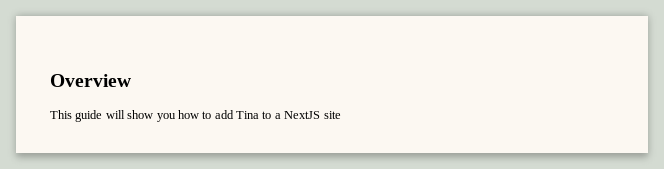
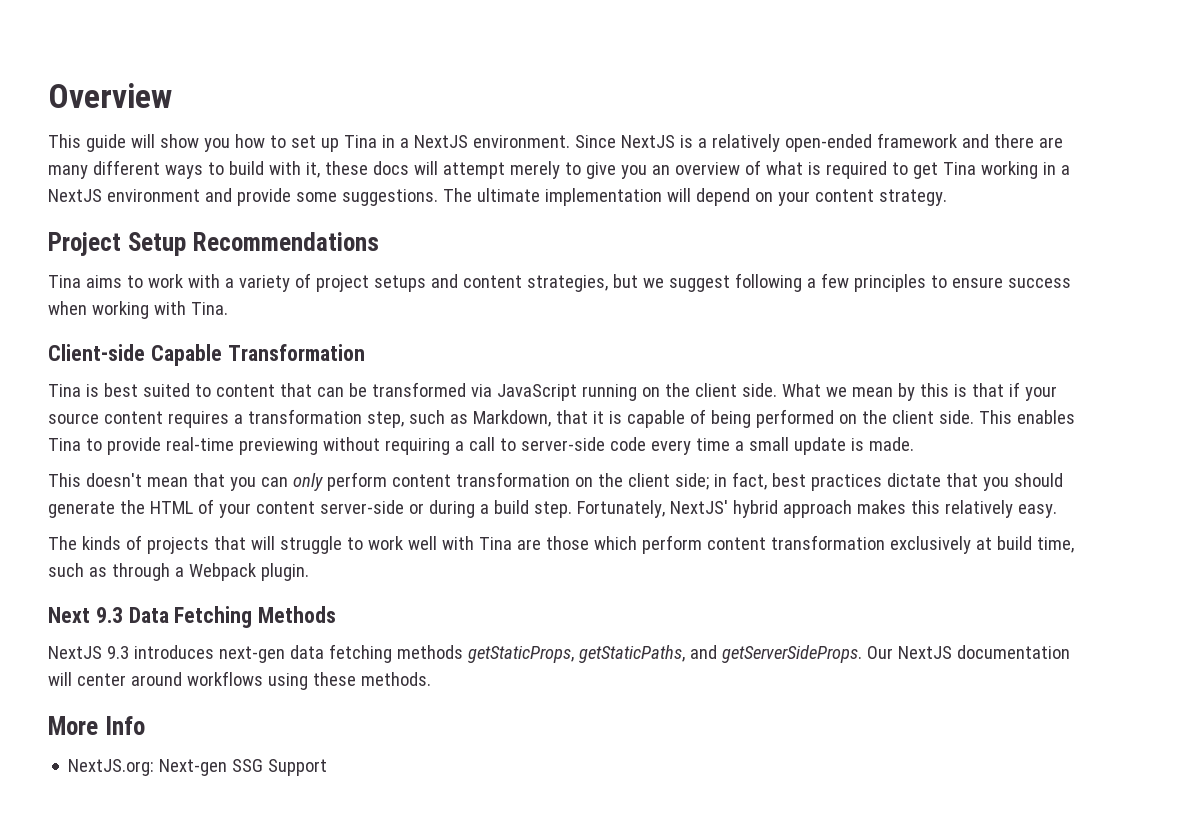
[214,110,341,119] add Tina to a NextJS site -> [290,133,1063,152] [48,160,1070,179] [48,188,947,206] [48,232,379,256] [48,273,1071,292] [48,301,228,319] [48,344,365,366] [48,382,1057,401] [48,409,1075,428] [48,437,914,455] [48,472,1063,491] [48,499,1057,518] [48,535,1074,554] [48,563,309,581] [48,606,337,628] [48,644,1070,663] [48,671,431,690] [48,716,145,735] [68,759,328,776] set up Tina in a NextJS environment. Since NextJS is a relatively open-ended framework and there are many different ways to build with it, these docs will attempt merely to give you an overview of what is required to get Tina working in a NextJS environment and provide some suggestions. The ultimate implementation will depend on your content strategy. // Project Setup Recommendations // Tina aims to work with a variety of project setups and content strategies, but we suggest following a few principles to ensure success when working with Tina. // Client-side Capable Transformation // Tina is best suited to content that can be transformed via JavaScript running on the client side. What we mean by this is that if your source content requires a transformation step, such as Markdown, that it is capable of being performed on the client side. This enables Tina to provide real-time previewing without requiring a call to server-side code every time a small update is made. // This doesn't mean that you can only perform content transformation on the client side; in fact, best practices dictate that you should generate the HTML of your content server-side or during a build step. Fortunately, NextJS' hybrid approach makes this relatively easy. // The kinds of projects that will struggle to work well with Tina are those which perform content transformation exclusively at build time, such as through a Webpack plugin. // Next 9.3 Data Fetching Methods // NextJS 9.3 introduces next-gen data fetching methods getStaticProps, getStaticPaths, and getServerSideProps. Our NextJS documentation will center around workflows using these methods. // More Info // NextJS.org: Next-gen SSG Support

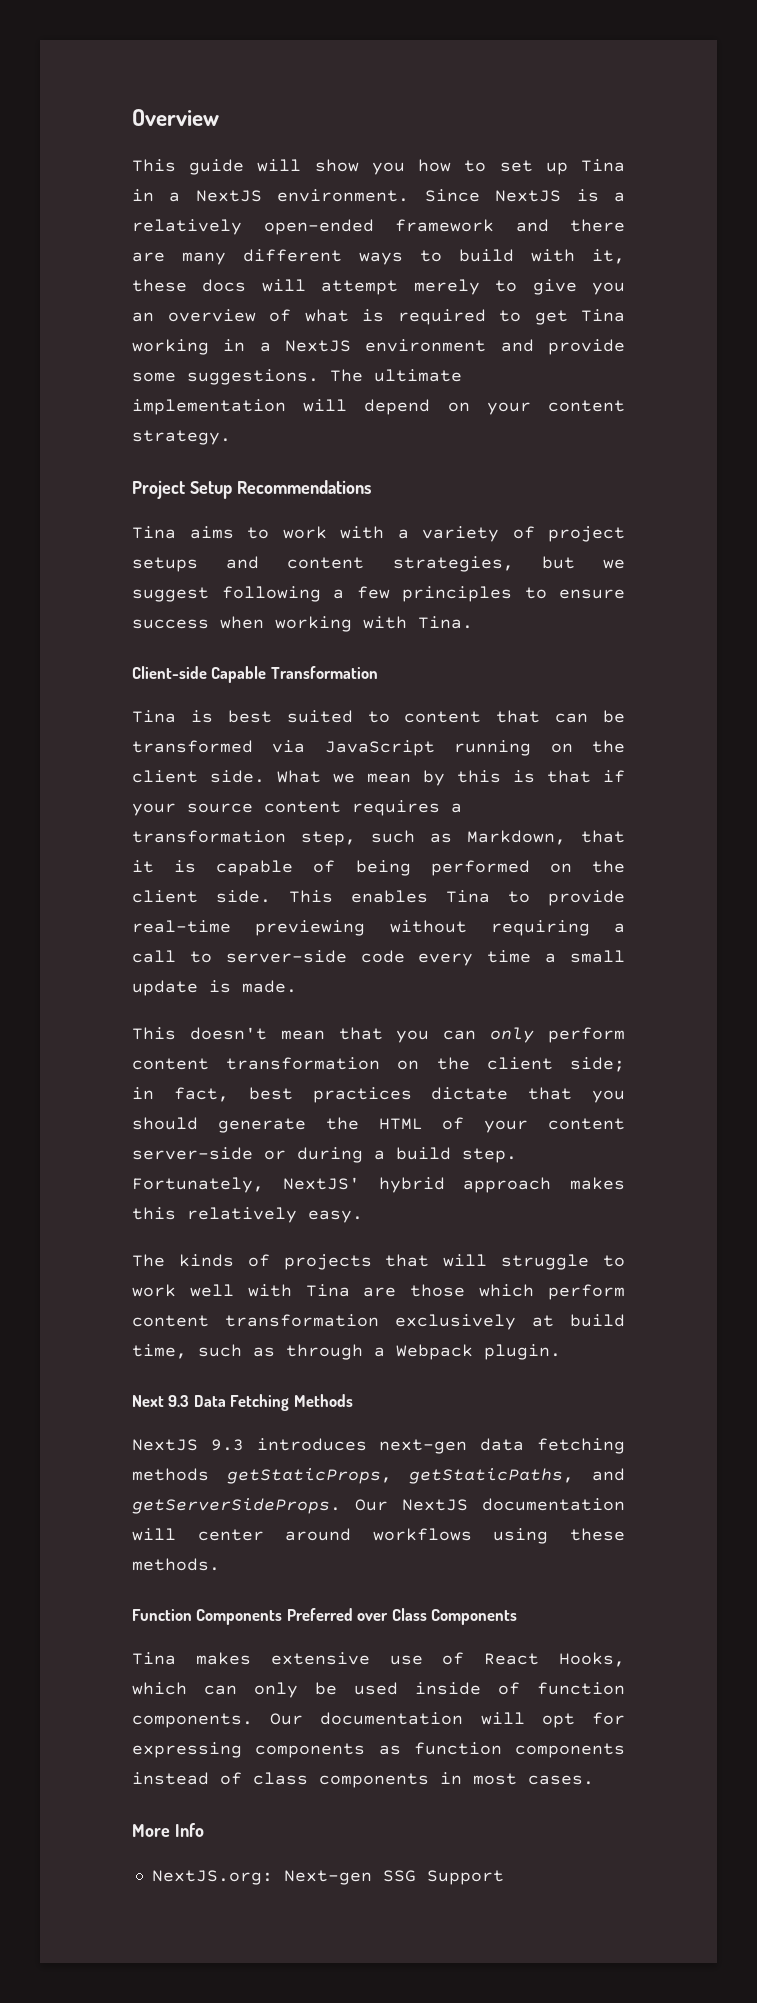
(431, 679) none -> [132,1608,518,1625] [132,1652,625,1667] [132,1682,625,1698] [132,1712,625,1728] [132,1742,625,1758] [132,1772,594,1788] // Function Components Preferred over Class Components // Tina makes extensive use of React Hooks, which can only be used inside of function components. Our documentation will opt for expressing components as function components instead of class components in most cases.

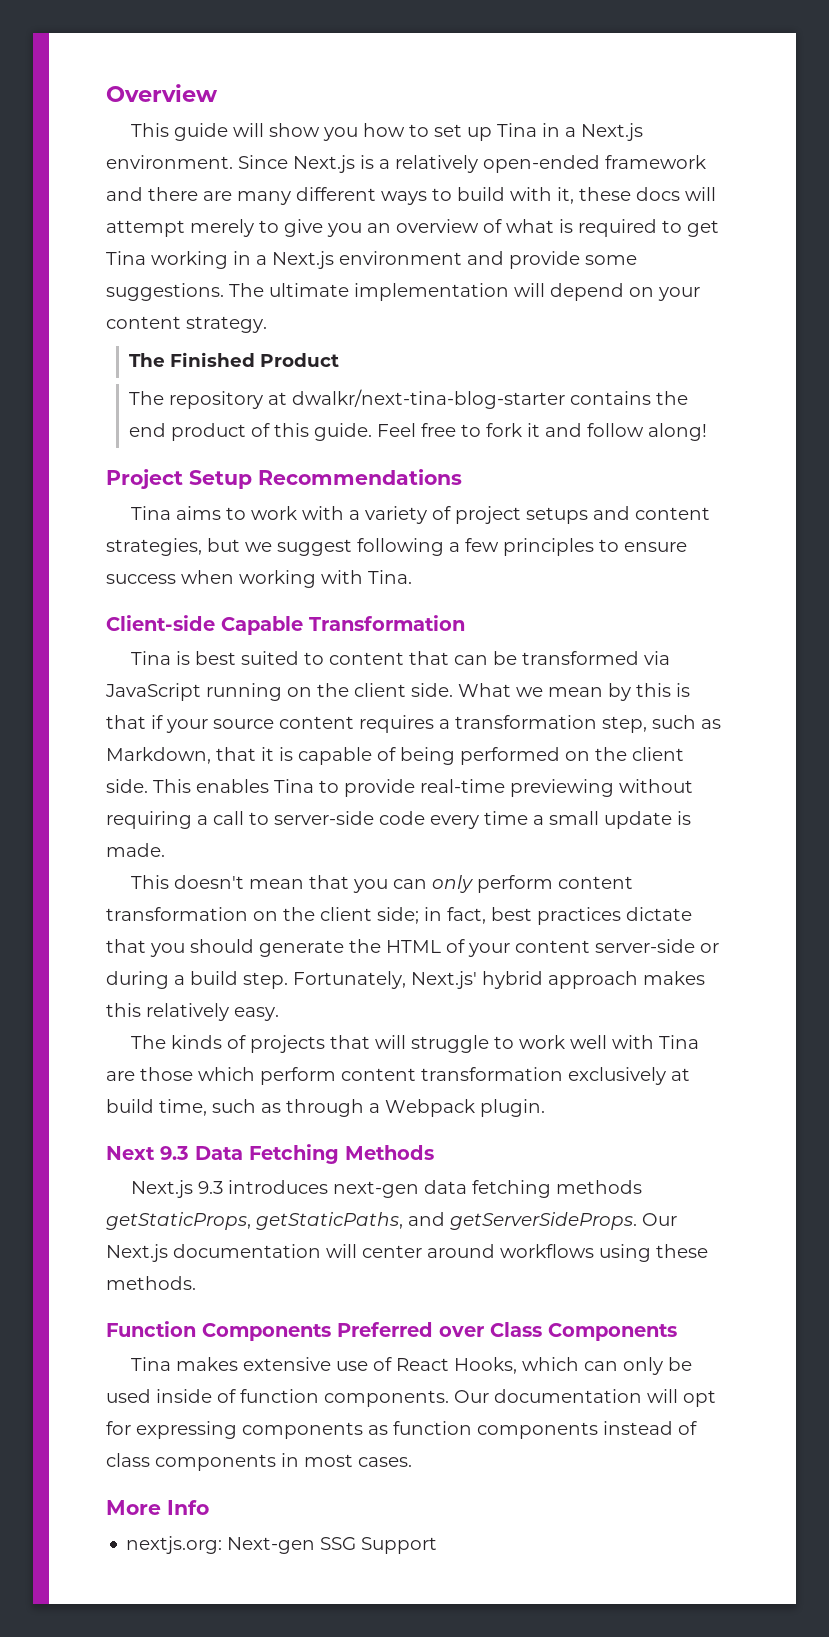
[195,190,262,202] NextJS -> [580,123,643,141] Next.js
[495,190,562,202] NextJS -> [293,155,355,173] Next.js
[285,340,351,352] NextJS -> [272,251,334,269] Next.js
(231, 437) none -> [128,352,339,367] [128,389,688,409] [128,423,707,441] // The Finished Product // The repository at dwalkr/next-tina-blog-starter contains the end product of this guide. Feel free to fork it and follow along!
[282,1177,360,1190] NextJS' -> [411,971,477,989] Next.js'
[132,1439,198,1451] NextJS -> [130,1180,193,1198] Next.js
[402,1499,468,1511] NextJS -> [106,1244,168,1262] Next.js
[151,1870,273,1885] NextJS.org: -> [126,1536,223,1554] nextjs.org:

